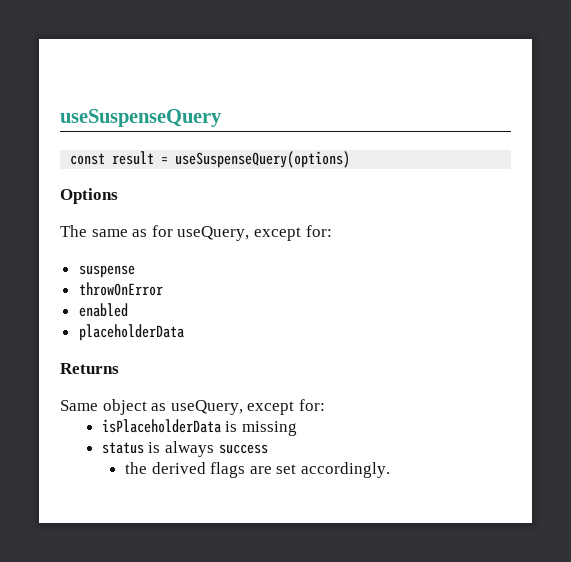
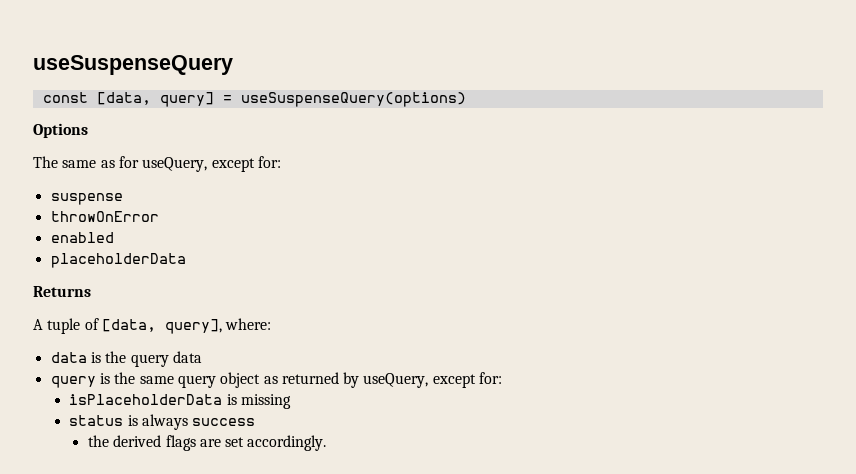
[112,151,155,165] result -> [96,92,214,107] [data, query]
[60,399,167,415] Same object as -> [33,318,272,334] [50,351,202,367] [50,372,360,388] A tuple of [data, query], where: // data is the query data // query is the same query object as returned by

